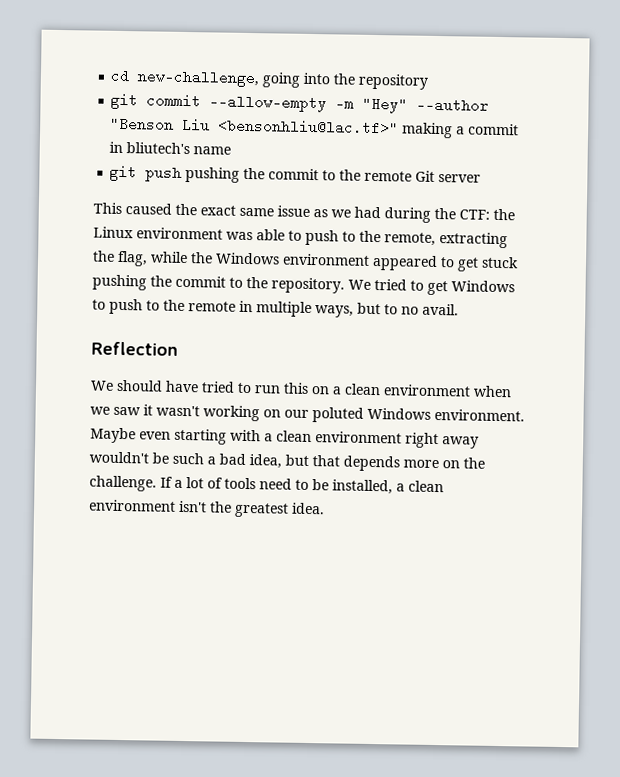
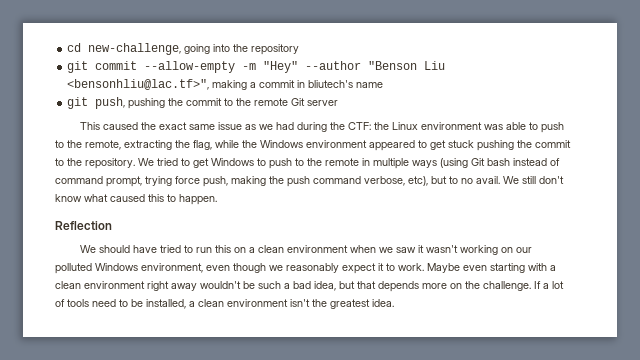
[218,118,400,136] <bensonhliu@lac.tf>" -> [67,79,210,90] <bensonhliu@lac.tf>",
[145,167,183,182] push -> [95,97,126,109] push,
[315,302,459,318] ways, but to no avail. -> [412,158,560,168] [55,176,564,187] [55,194,217,205] ways (using Git bash instead of command prompt, trying force push, making the push command verbose, etc), but to no avail. We still don't know what caused this to happen.
[312,407,525,423] poluted Windows environment. -> [55,263,424,274] polluted Windows environment, even though we reasonably expect it to work.

